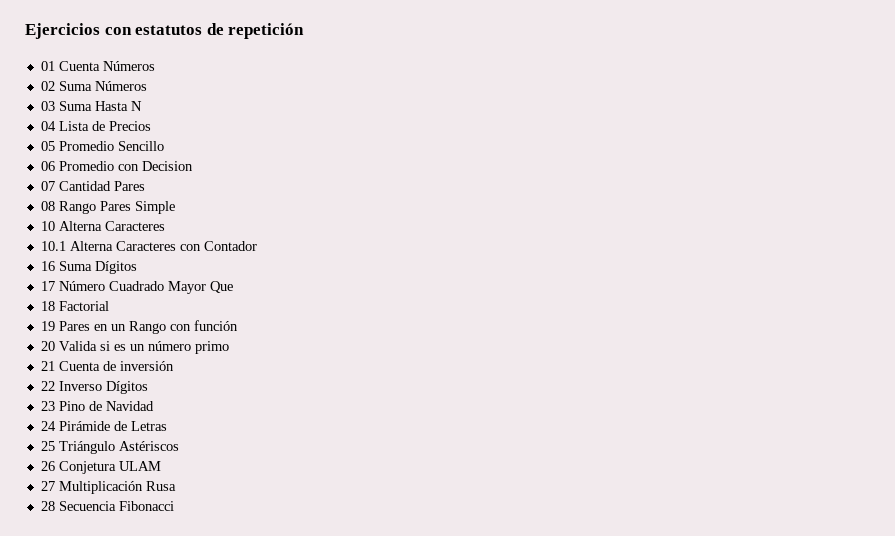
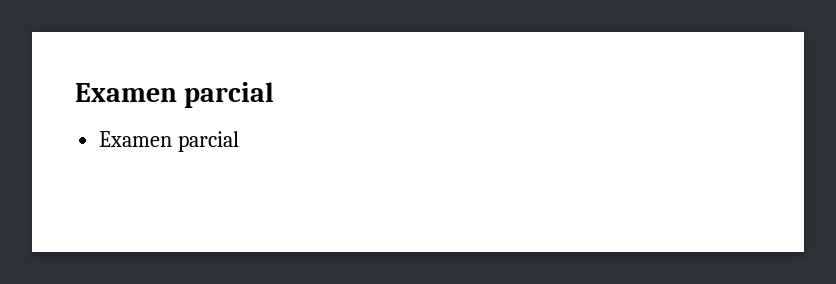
[25,23,305,39] [40,61,155,71] [40,81,147,91] [40,101,142,111] [40,121,151,131] [40,141,164,151] [40,161,193,171] [40,181,145,191] [40,201,175,214] [40,221,165,231] [40,241,257,251] [40,261,137,274] [40,281,233,294] [40,301,109,311] [40,320,238,334] [40,341,229,354] [40,361,174,371] [40,381,148,394] [40,401,154,411] [40,421,167,431] [40,441,179,454] [40,461,161,474] [40,481,176,494] [40,501,174,511] Ejercicios con estatutos de repetición // 01 Cuenta Números // 02 Suma Números // 03 Suma Hasta N // 04 Lista de Precios // 05 Promedio Sencillo // 06 Promedio con Decision // 07 Cantidad Pares // 08 Rango Pares Simple // 10 Alterna Caracteres // 10.1 Alterna Caracteres con Contador // 16 Suma Dígitos // 17 Número Cuadrado Mayor Que // 18 Factorial // 19 Pares en un Rango con función // 20 Valida si es un número primo // 21 Cuenta de inversión // 22 Inverso Dígitos // 23 Pino de Navidad // 24 Pirámide de Letras // 25 Triángulo Astériscos // 26 Conjetura ULAM // 27 Multiplicación Rusa // 28 Secuencia Fibonacci -> [75,82,275,108] [99,131,240,152] Examen parcial // Examen parcial

